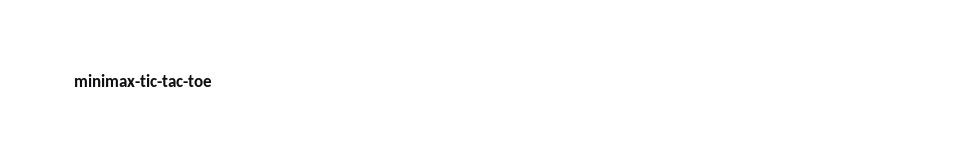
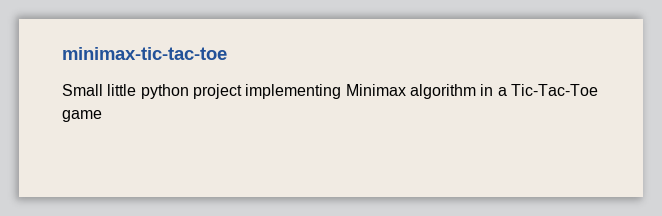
(212, 80) none -> [62,84,598,99] [62,110,102,122] // Small little python project implementing Minimax algorithm in a Tic-Tac-Toe game

